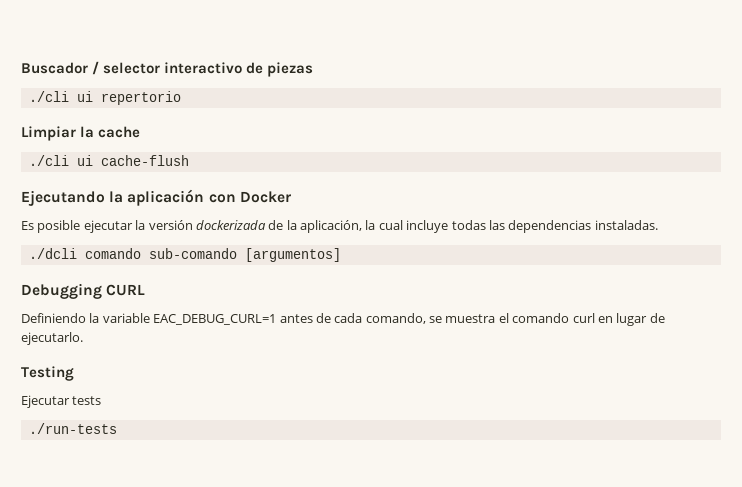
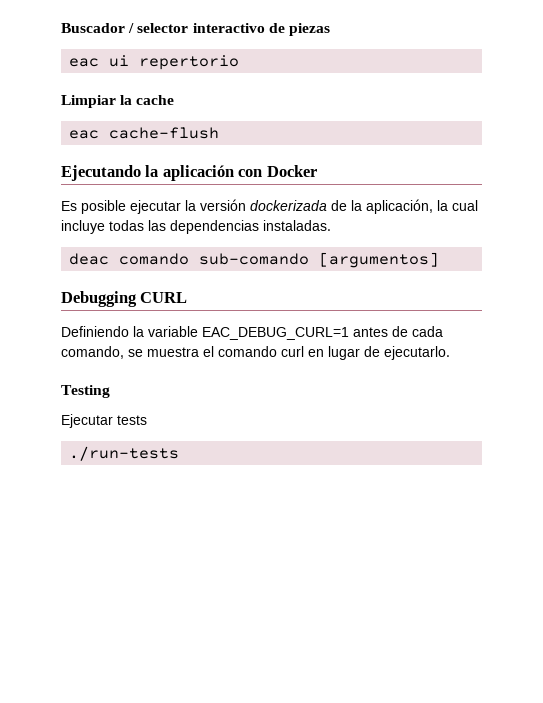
[28,91,69,102] ./cli -> [69,58,100,67] eac
[28,155,93,166] ./cli ui -> [69,130,100,139] eac
[28,248,77,259] ./dcli -> [69,253,110,265] deac

